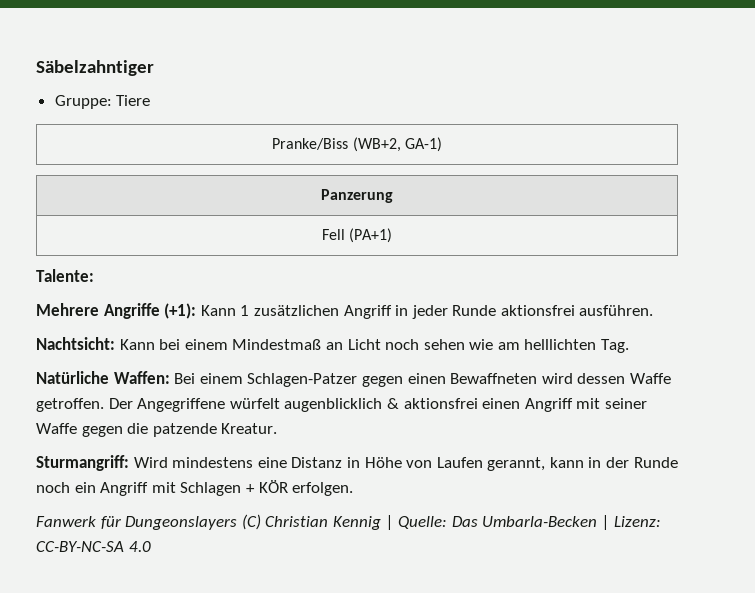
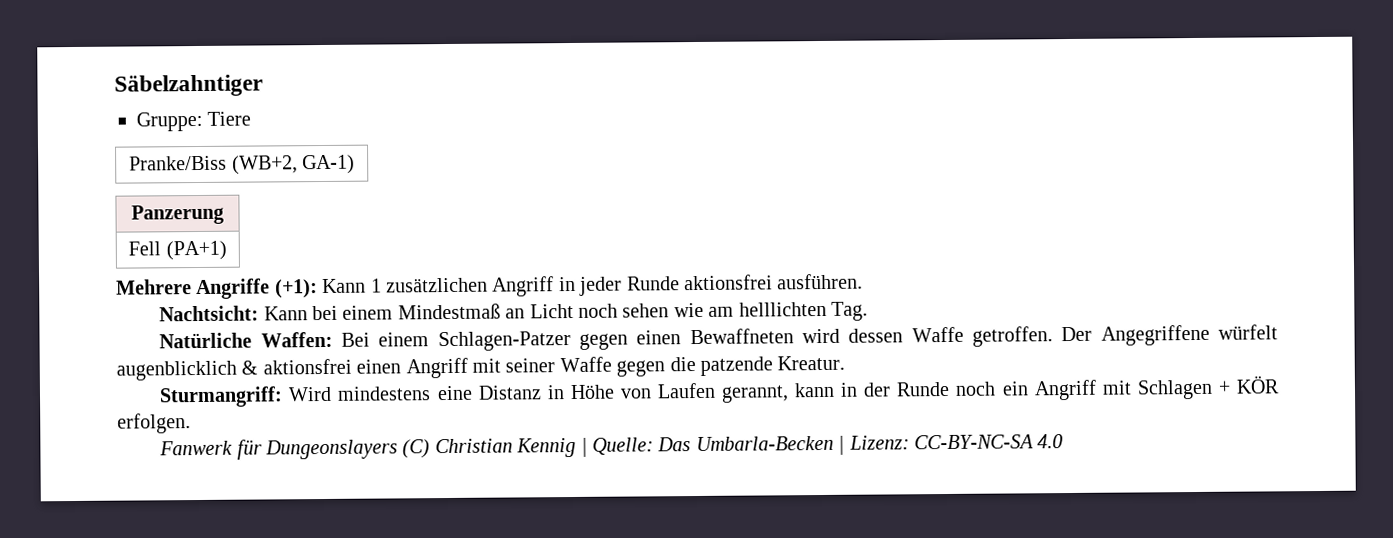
[36,269,94,282] // Talente: -> (227, 250) none

